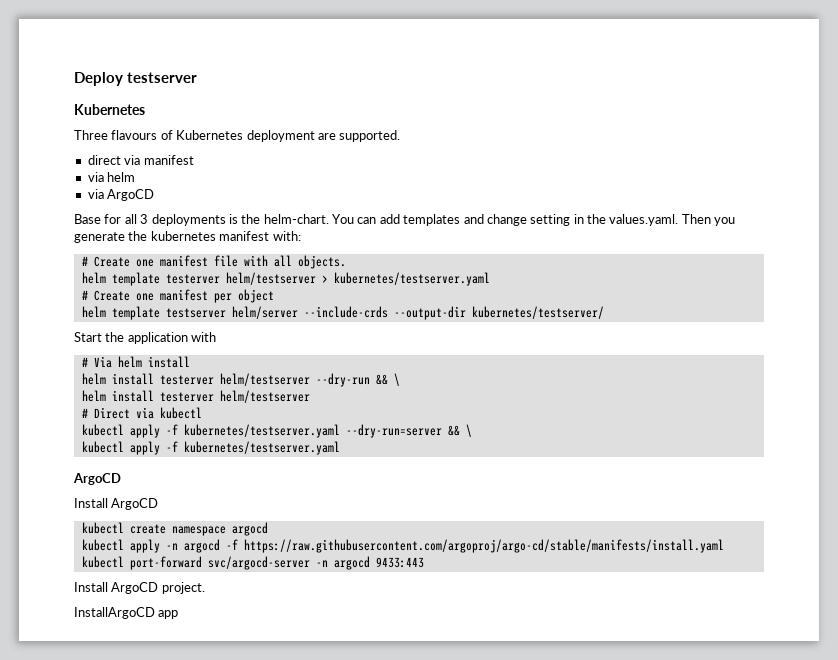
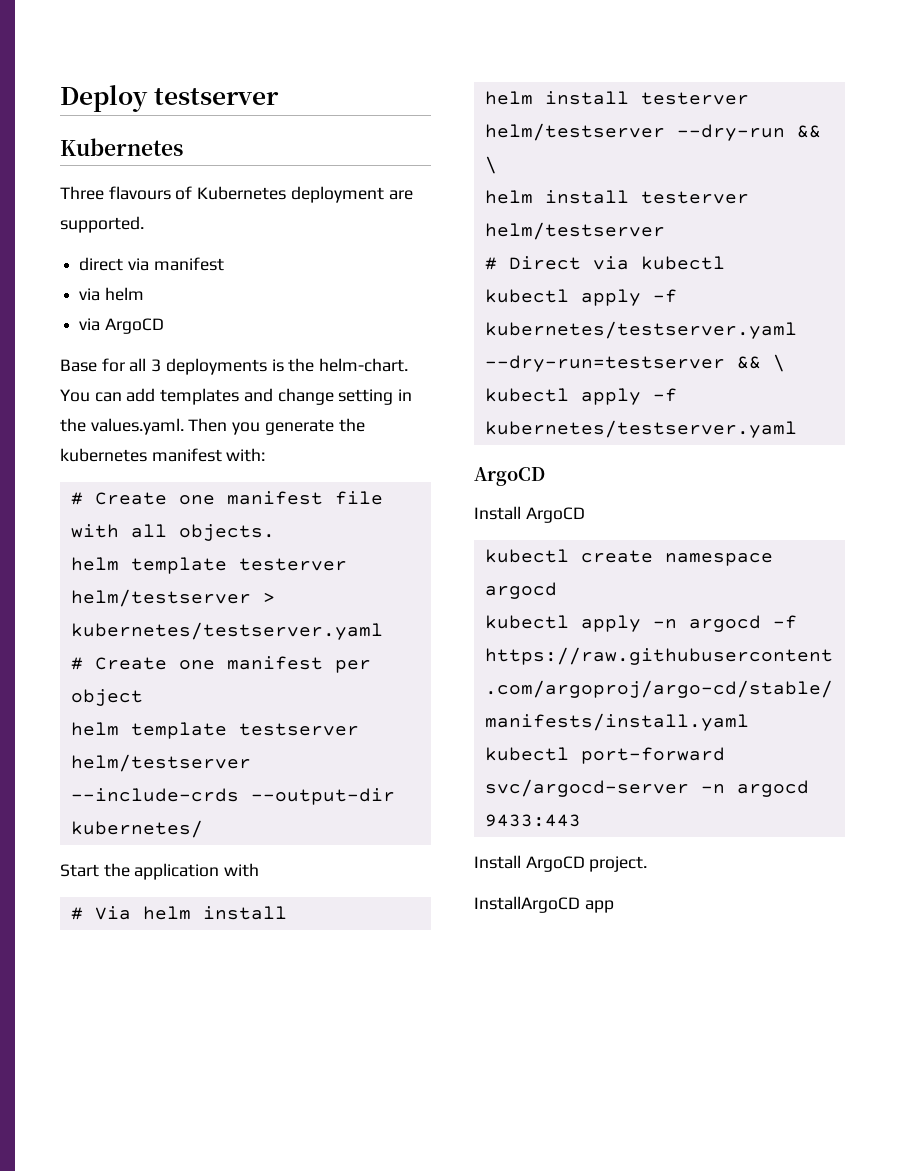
[231,306,298,319] helm/server -> [70,754,251,772] helm/testserver
[471,306,604,319] kubernetes/testserver/ -> [70,820,203,838] kubernetes/
[345,424,442,438] --dry-run=server -> [484,355,725,372] --dry-run=testserver

